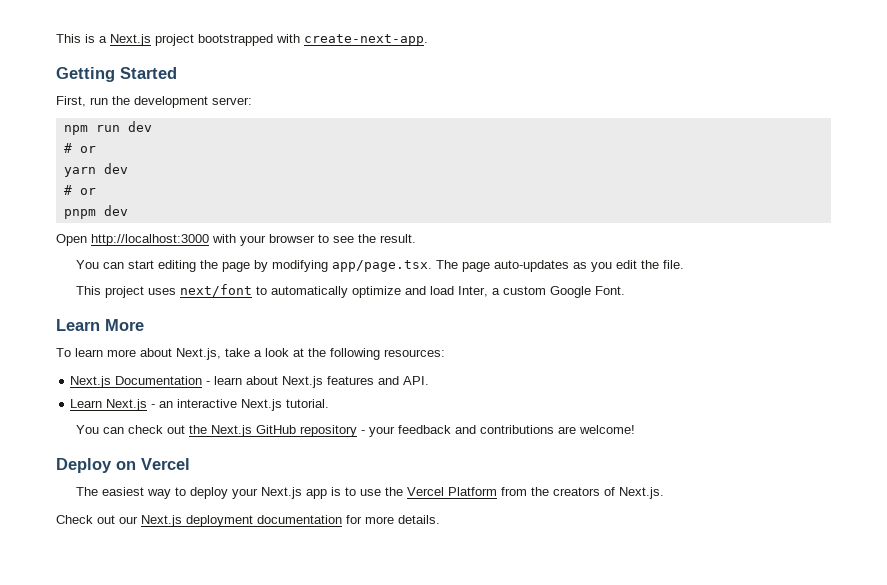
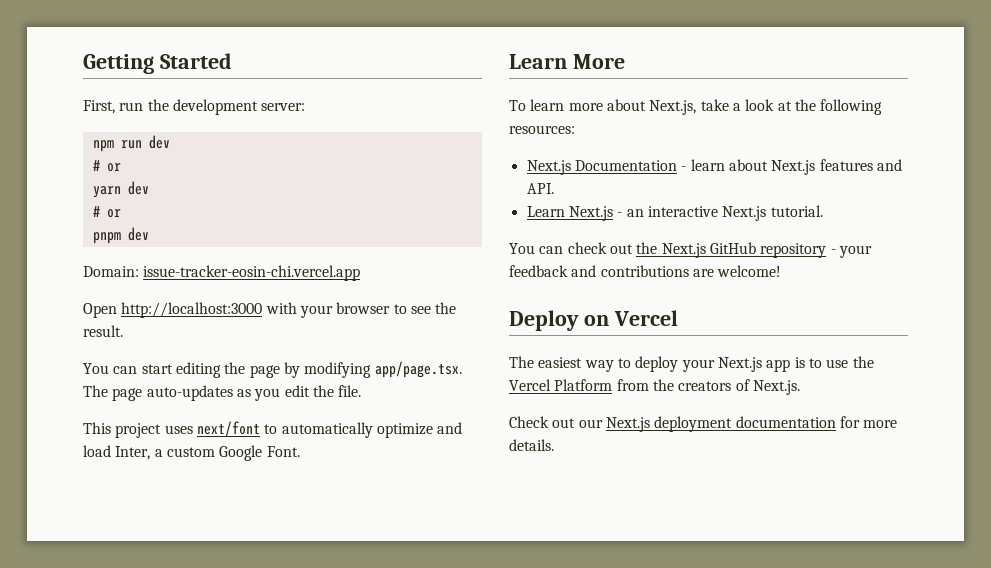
[56,34,428,46] This is a Next.js project bootstrapped with create-next-app. // -> (83, 64) none
(128, 210) none -> [83,265,361,281] // Domain: issue-tracker-eosin-chi.vercel.app

